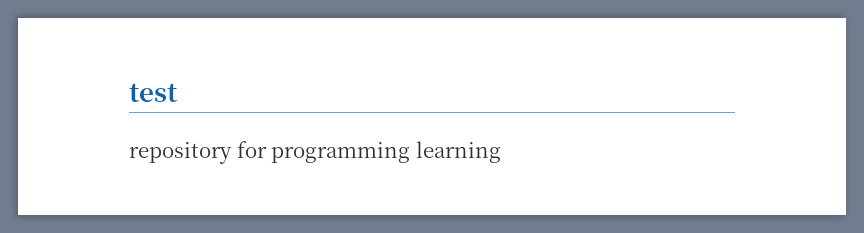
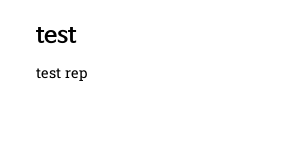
[129,141,501,164] repository for programming learning -> [36,68,87,81] test rep

